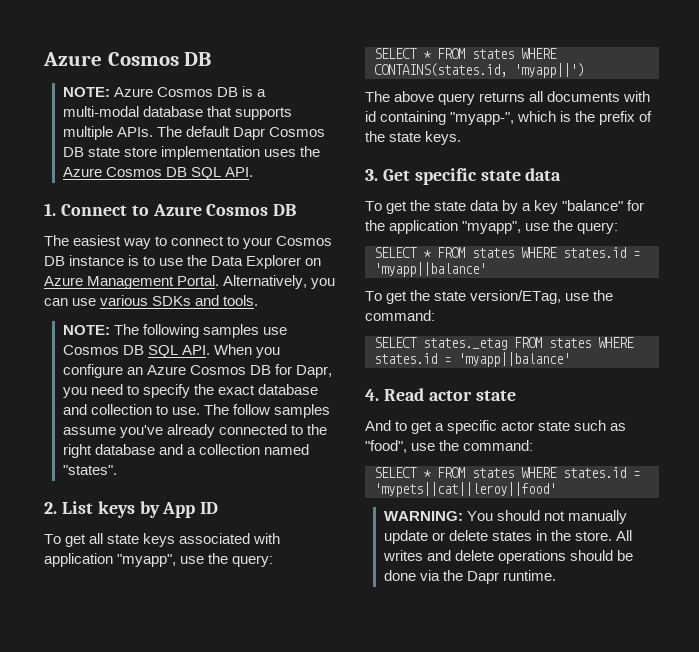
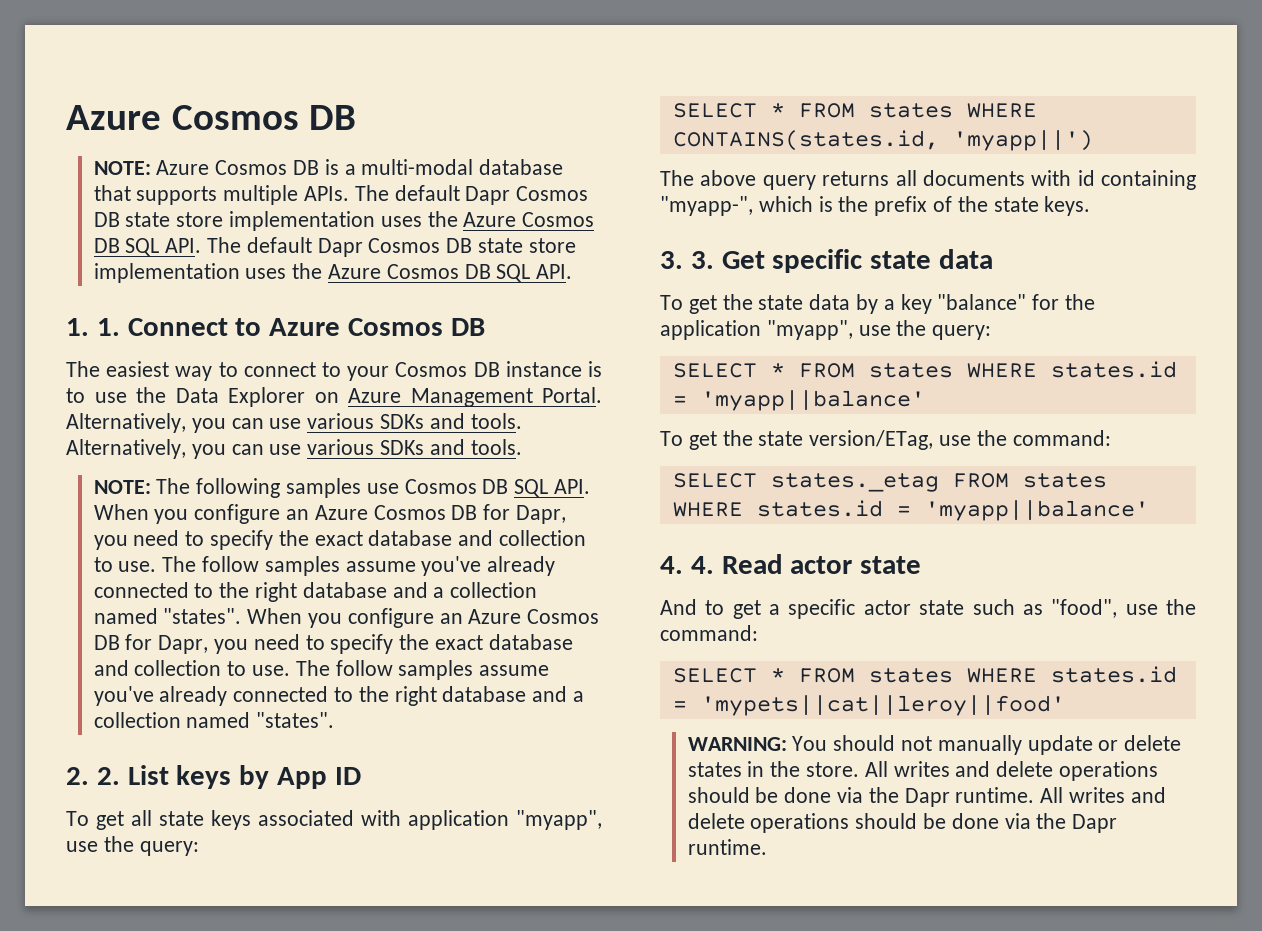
[44,203,56,216] // 1. -> [206,237,576,257] [93,263,573,283] [66,318,120,336] The default Dapr Cosmos DB state store implementation uses the Azure Cosmos DB SQL API. // 1. 1.
(259, 300) none -> [66,439,522,459] Alternatively, you can use various SDKs and tools.
[44,502,57,514] // 2. -> [247,608,600,628] [93,634,573,654] [93,660,550,680] [93,686,584,706] [93,712,335,728] [66,767,120,785] When you configure an Azure Cosmos DB for Dapr, you need to specify the exact database and collection to use. The follow samples assume you've already connected to the right database and a collection named "states". // 2. 2.
(378, 175) none -> [690,251,714,269] 3.
(379, 395) none -> [690,556,714,574] 4.
(557, 575) none -> [1040,787,1166,803] [687,813,1118,833] [687,839,767,855] All writes and delete operations should be done via the Dapr runtime.

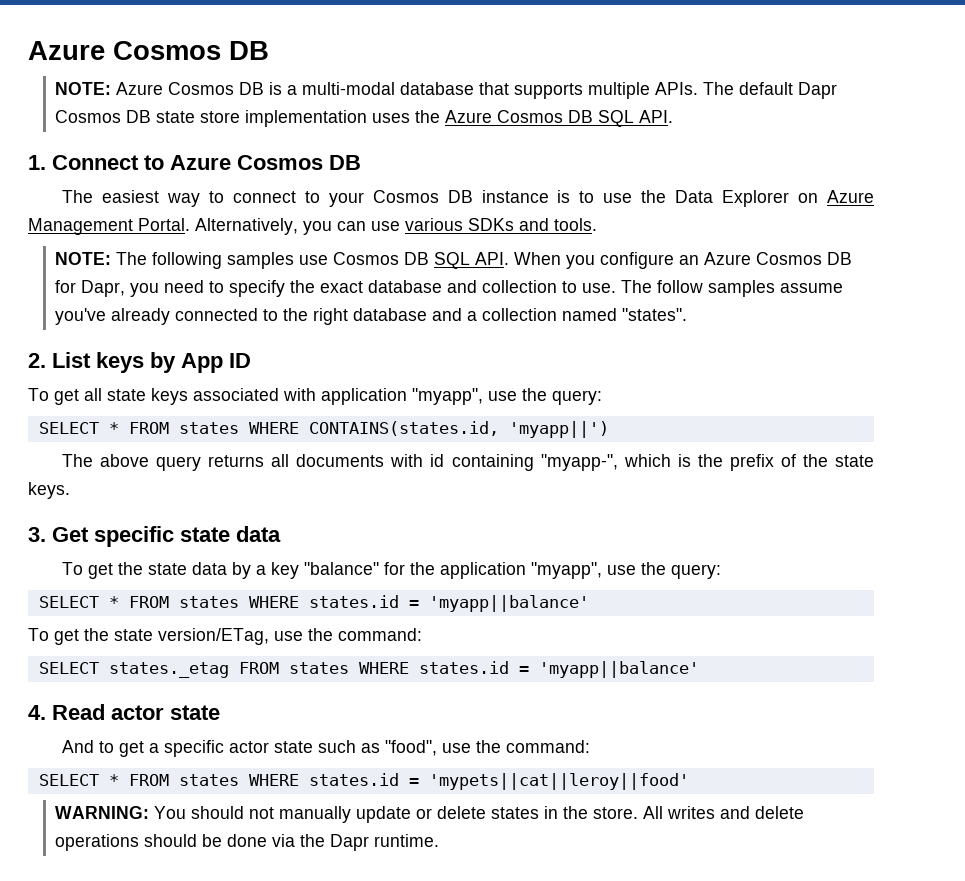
[206,237,576,257] [93,263,573,283] [66,318,120,336] The default Dapr Cosmos DB state store implementation uses the Azure Cosmos DB SQL API. // 1. 1. -> [28,155,46,170] // 1.
[66,439,522,459] Alternatively, you can use various SDKs and tools. -> (597, 224) none
[247,608,600,628] [93,634,573,654] [93,660,550,680] [93,686,584,706] [93,712,335,728] [66,767,120,785] When you configure an Azure Cosmos DB for Dapr, you need to specify the exact database and collection to use. The follow samples assume you've already connected to the right database and a collection named "states". // 2. 2. -> [28,353,46,368] // 2.
[690,251,714,269] 3. -> (46, 534) none
[690,556,714,574] 4. -> (46, 712) none
[1040,787,1166,803] [687,813,1118,833] [687,839,767,855] All writes and delete operations should be done via the Dapr runtime. -> (440, 840) none

